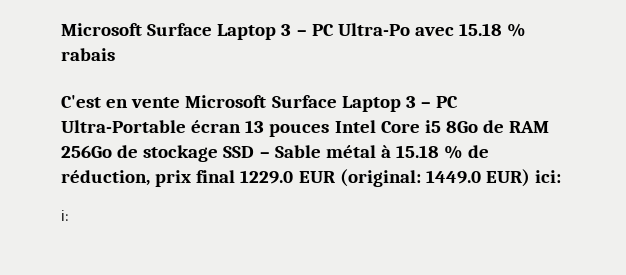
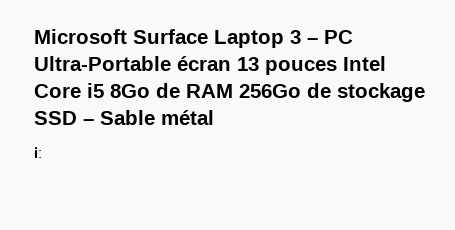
[61,23,527,40] [61,48,115,61] [61,95,459,112] Microsoft Surface Laptop 3 – PC Ultra-Po avec 15.18 % rabais // C'est en vente Microsoft Surface Laptop 3 – PC -> [34,29,353,48] Microsoft Surface Laptop 3 – PC
[380,145,490,159] [61,169,562,187] à 15.18 % de réduction, prix final 1229.0 EUR (original: 1449.0 EUR) ici: -> (214, 117) none

